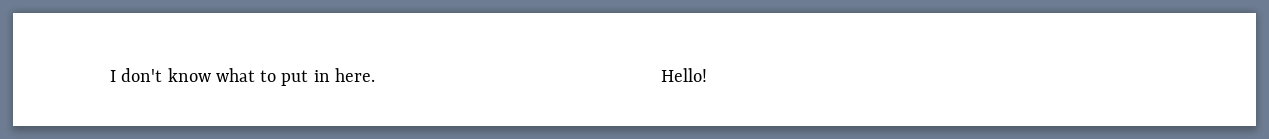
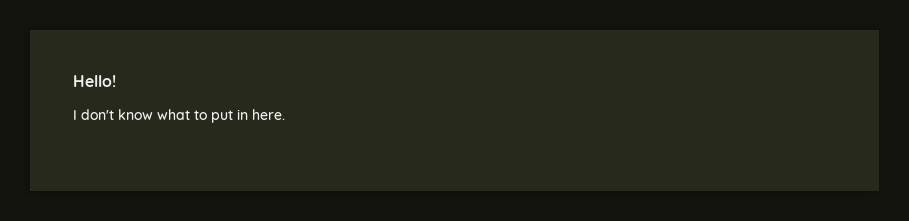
(110, 76) none -> [73,75,116,87] Hello! //
[661,68,707,82] // Hello! -> (285, 114) none

